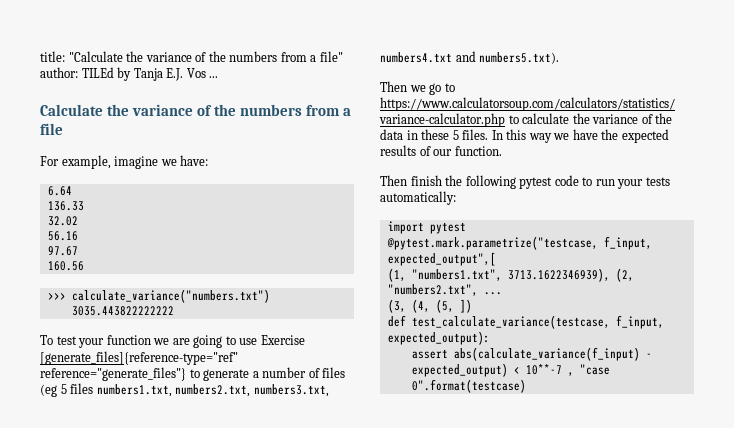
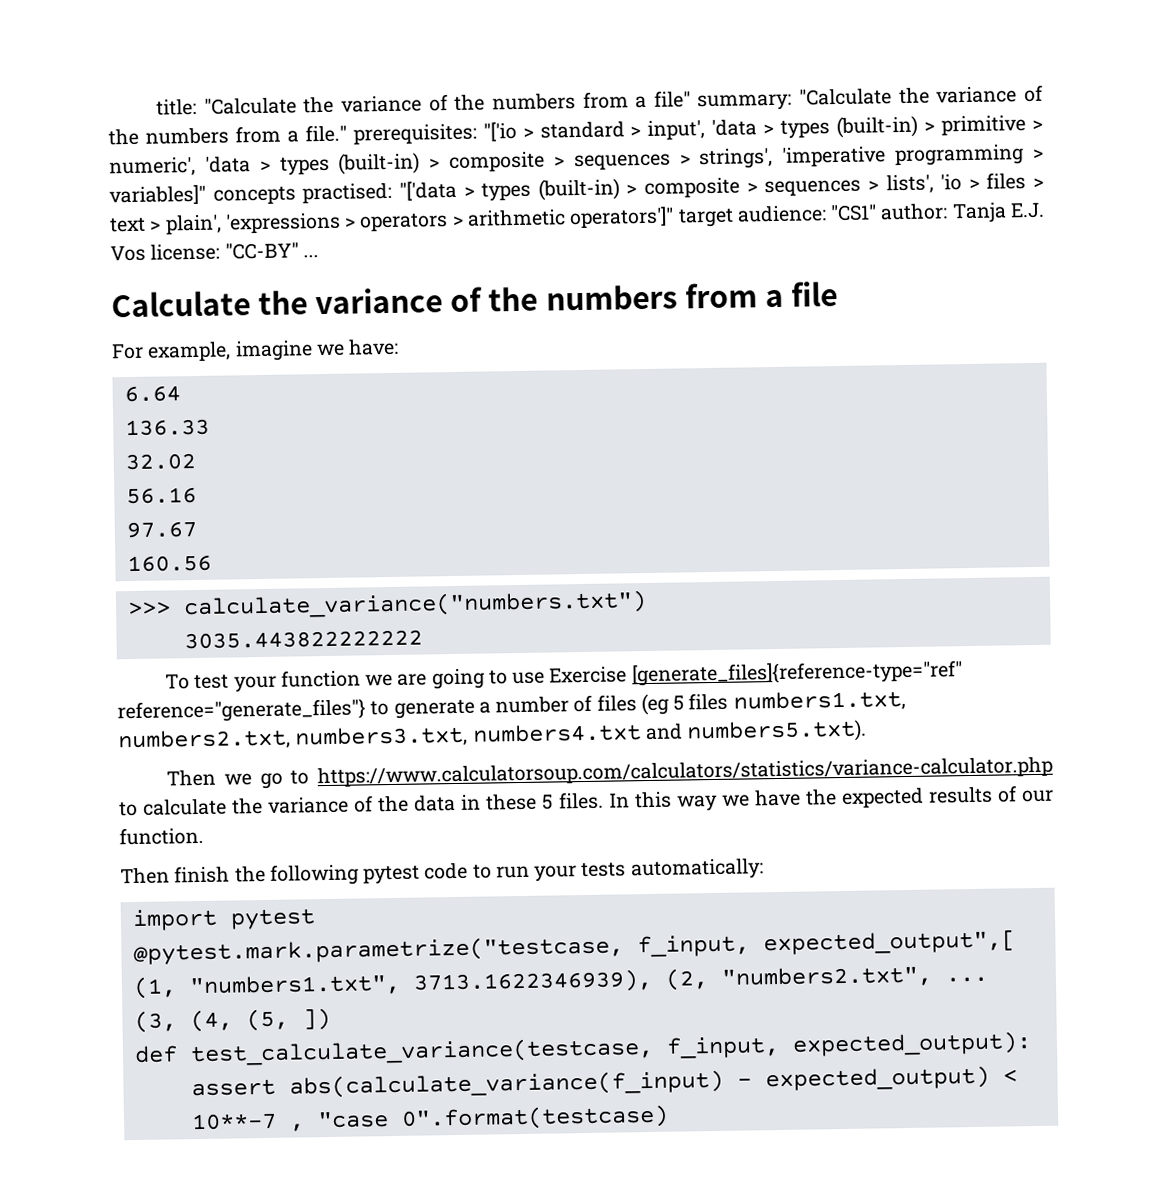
[40,67,132,81] author: TILEd by -> [697,84,1044,112] [108,115,1044,146] [109,144,1044,177] [109,172,1044,206] [110,203,949,235] summary: "Calculate the variance of the numbers from a file." prerequisites: "['io > standard > input', 'data > types (built-in) > primitive > numeric', 'data > types (built-in) > composite > sequences > strings', 'imperative programming > variables]" concepts practised: "['data > types (built-in) > composite > sequences > lists', 'io > files > text > plain', 'expressions > operators > arithmetic operators']" target audience: "CS1" author:
(206, 73) none -> [150,242,299,261] license: "CC-BY"

